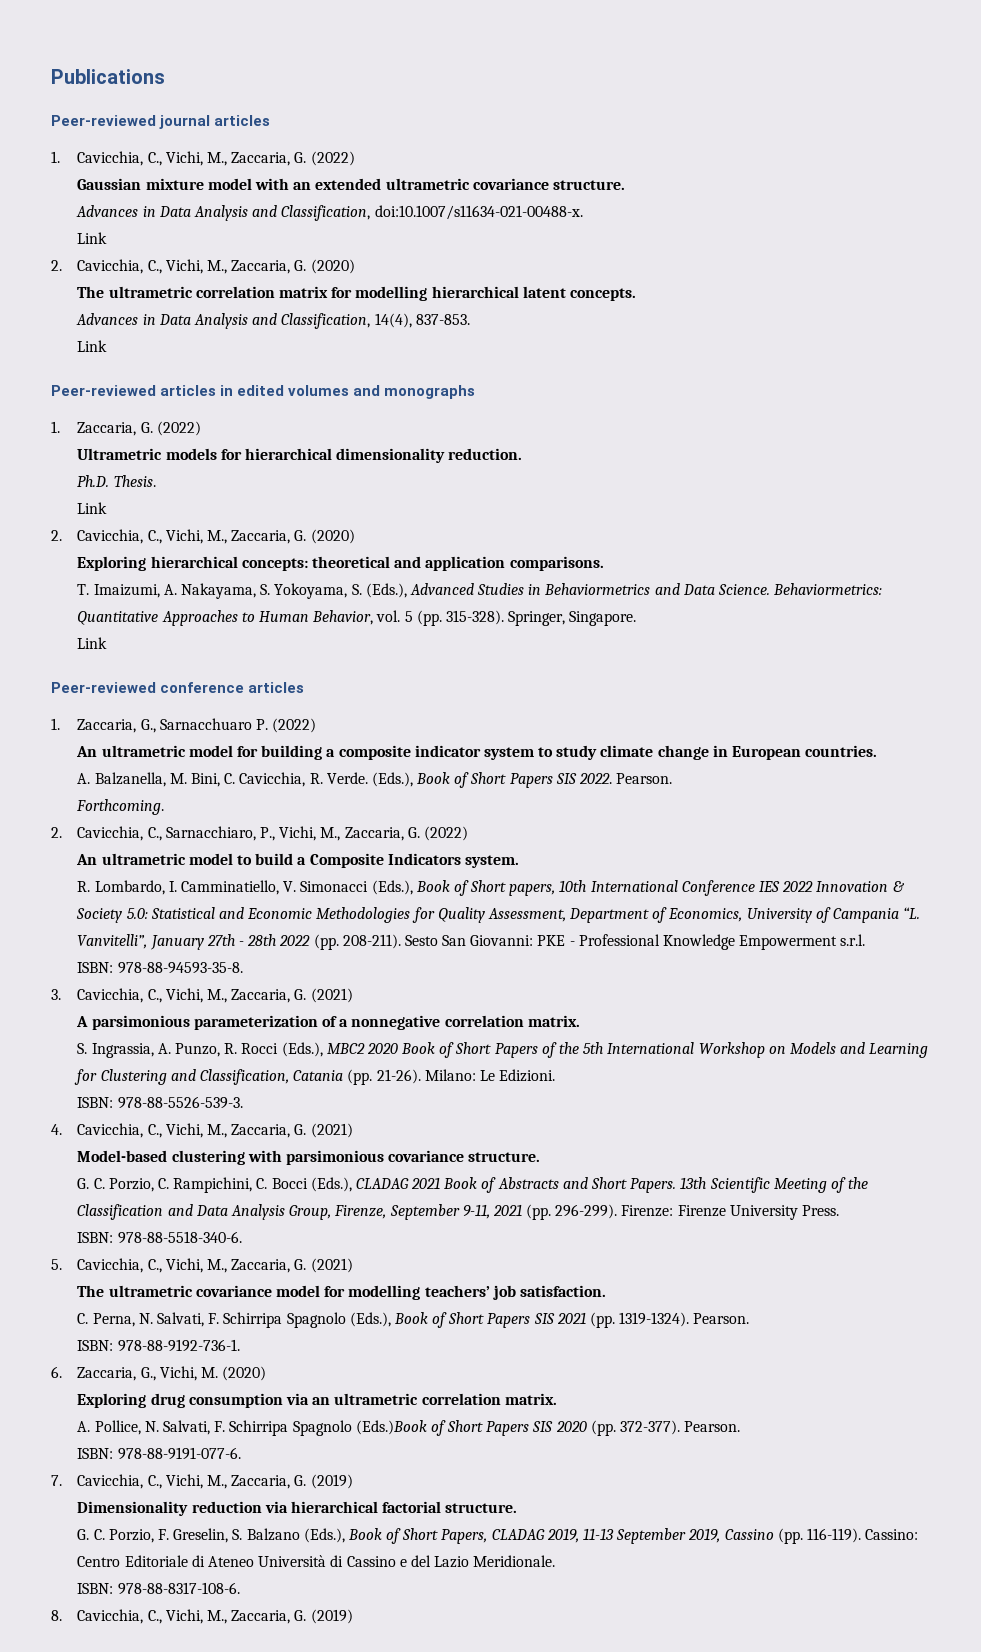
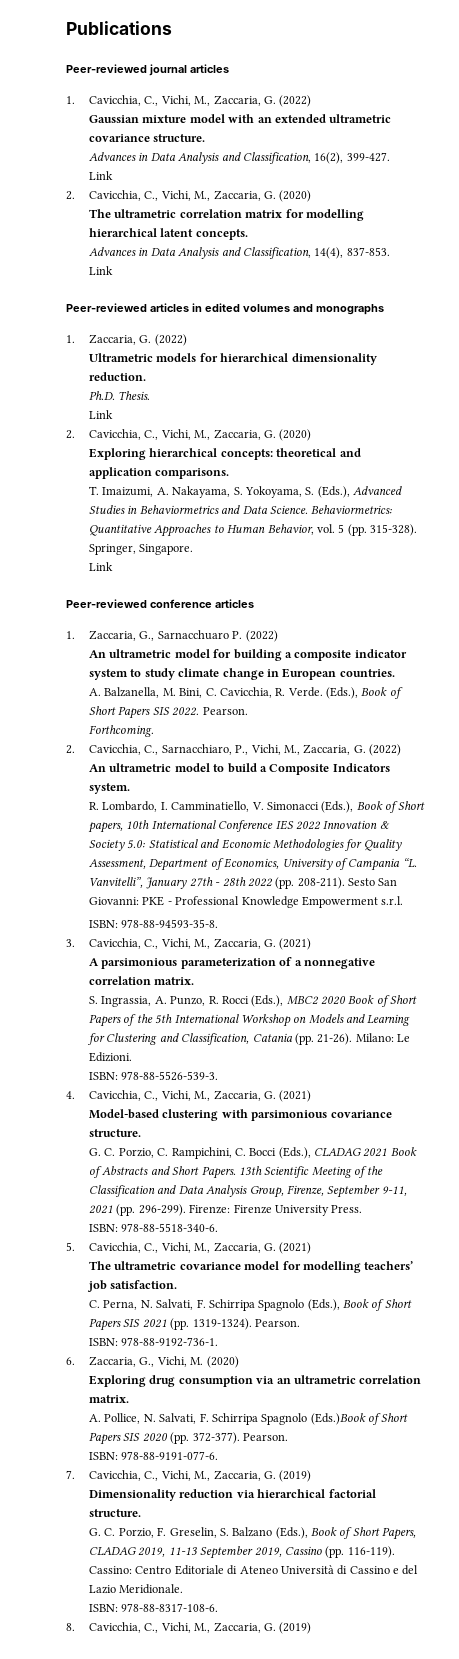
[374,205,583,220] doi:10.1007/s11634-021-00488-x. -> [314,152,390,164] 16(2), 399-427.

